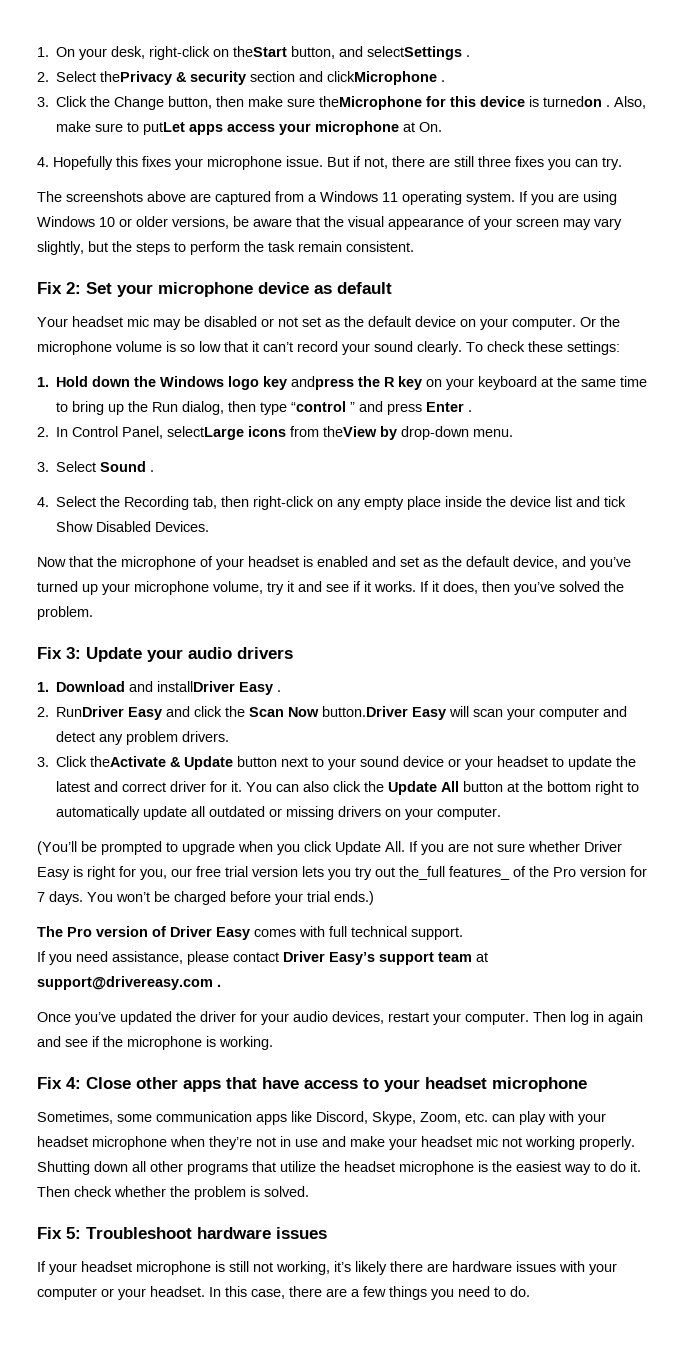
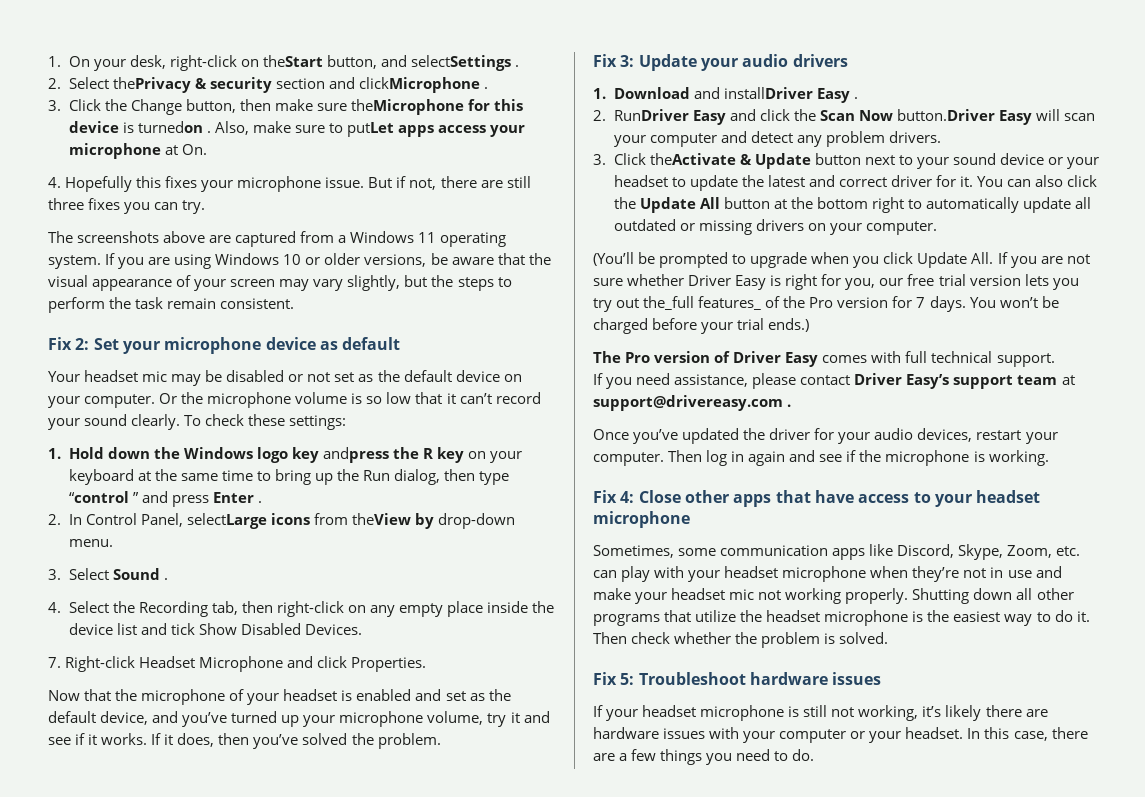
(210, 526) none -> [48,656,427,672] // 7. Right-click Headset Microphone and click Properties.

